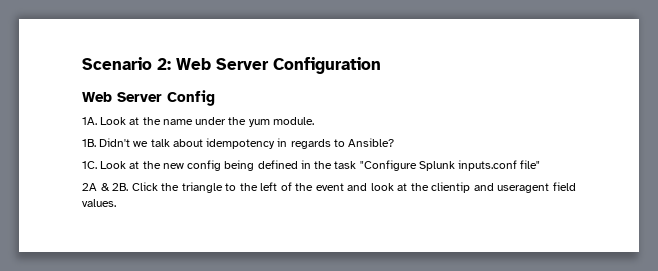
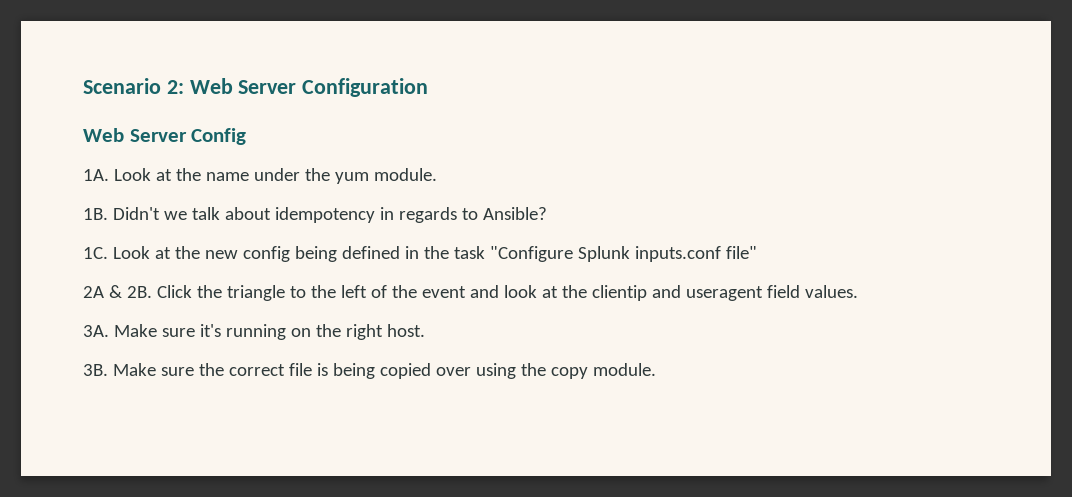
(116, 203) none -> [83,324,425,340] [83,363,656,379] // 3A. Make sure it's running on the right host. // 3B. Make sure the correct file is being copied over using the copy module.

